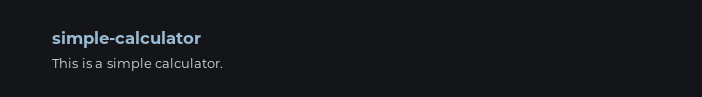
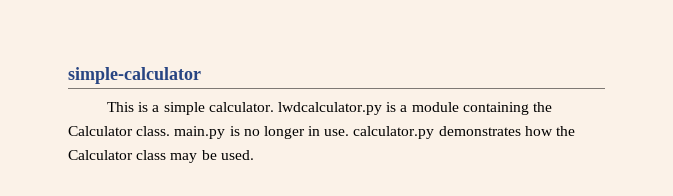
(224, 63) none -> [277,102,552,115] [68,126,576,139] [68,150,254,163] lwdcalculator.py is a module containing the Calculator class. main.py is no longer in use. calculator.py demonstrates how the Calculator class may be used.

